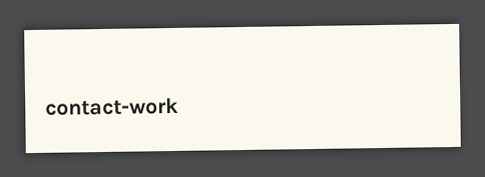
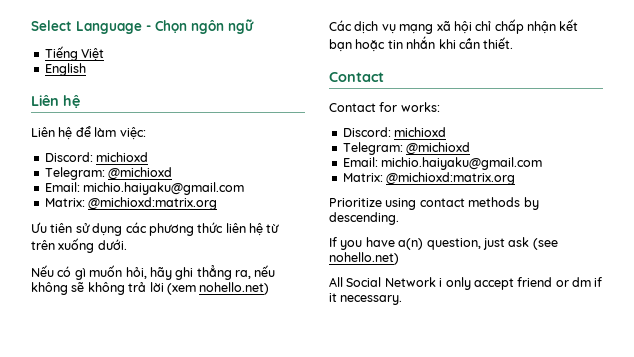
[45,97,179,116] contact-work -> [31,19,254,34] [44,46,105,61] [44,63,86,76] [31,95,80,108] [31,126,146,140] [44,152,149,162] [44,167,173,180] [44,182,245,195] [44,197,218,210] [31,222,280,236] [31,238,127,253] [31,265,276,280] [31,282,270,295] [329,19,579,34] [329,36,514,52] [329,72,384,82] [329,102,440,112] [342,127,447,137] [342,142,471,155] [342,157,543,170] [342,172,516,185] [329,197,539,210] [329,212,399,225] [329,237,558,250] [329,252,399,265] [329,277,603,290] [329,293,403,305] Select Language - Chọn ngôn ngữ // Tiếng Việt // English // Liên hệ // Liên hệ để làm việc: // Discord: michioxd // Telegram: @michioxd // Email: michio.haiyaku@gmail.com // Matrix: @michioxd:matrix.org // Ưu tiên sử dụng các phương thức liên hệ từ trên xuống dưới. // Nếu có gì muốn hỏi, hãy ghi thẳng ra, nếu không sẽ không trả lời (xem nohello.net) // Các dịch vụ mạng xã hội chỉ chấp nhận kết bạn hoặc tin nhắn khi cần thiết. // Contact // Contact for works: // Discord: michioxd // Telegram: @michioxd // Email: michio.haiyaku@gmail.com // Matrix: @michioxd:matrix.org // Prioritize using contact methods by descending. // If you have a(n) question, just ask (see nohello.net) // All Social Network i only accept friend or dm if it necessary.

